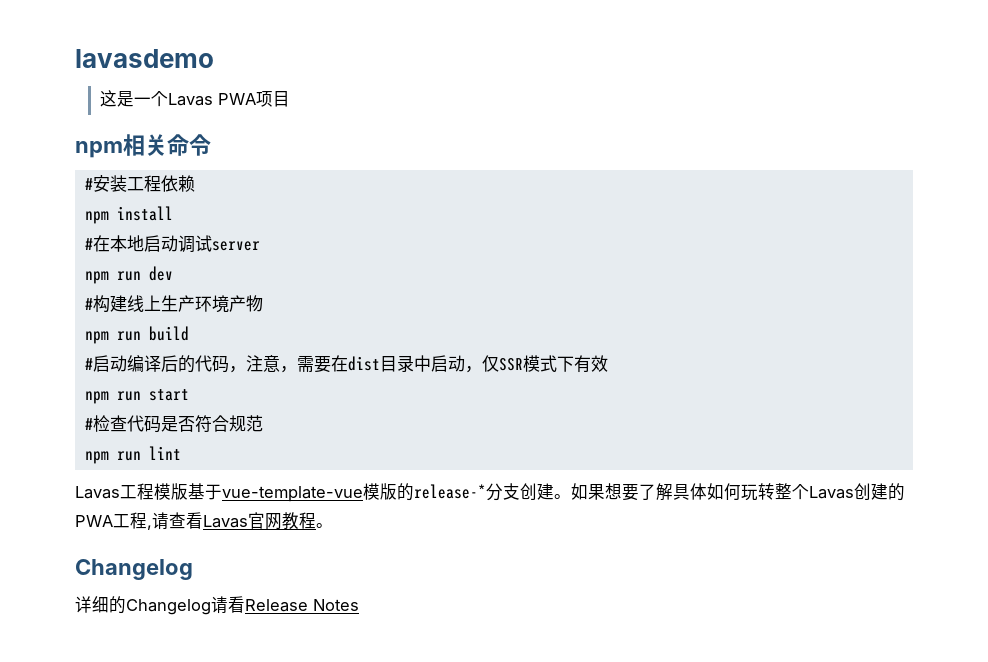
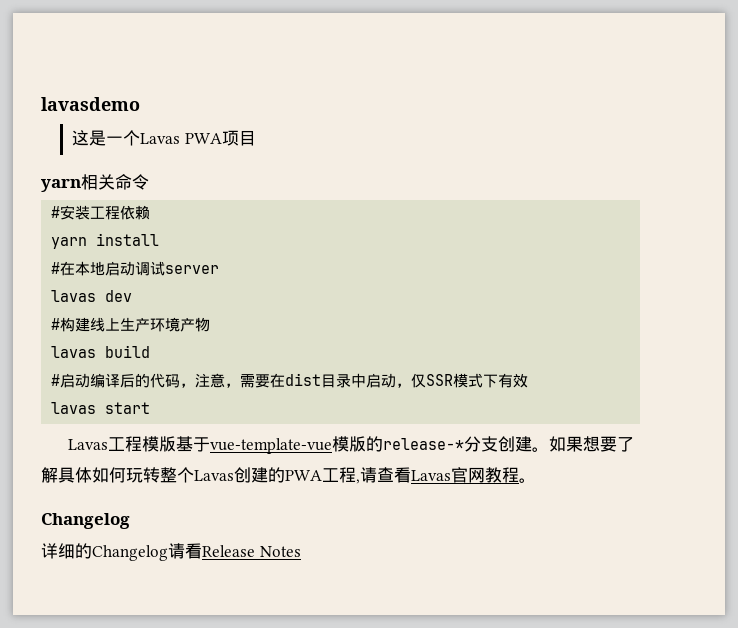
[75,141,123,158] npm -> [41,179,81,192] yarn
[84,211,109,224] npm -> [51,237,88,249] yarn
[84,271,141,284] npm run -> [51,290,97,302] lavas
[84,331,141,344] npm run -> [51,346,97,358] lavas
[84,391,141,404] npm run -> [51,402,97,414] lavas
[84,415,263,433] [84,446,181,464] // #检查代码是否符合规范 // npm run lint -> (151, 408) none

